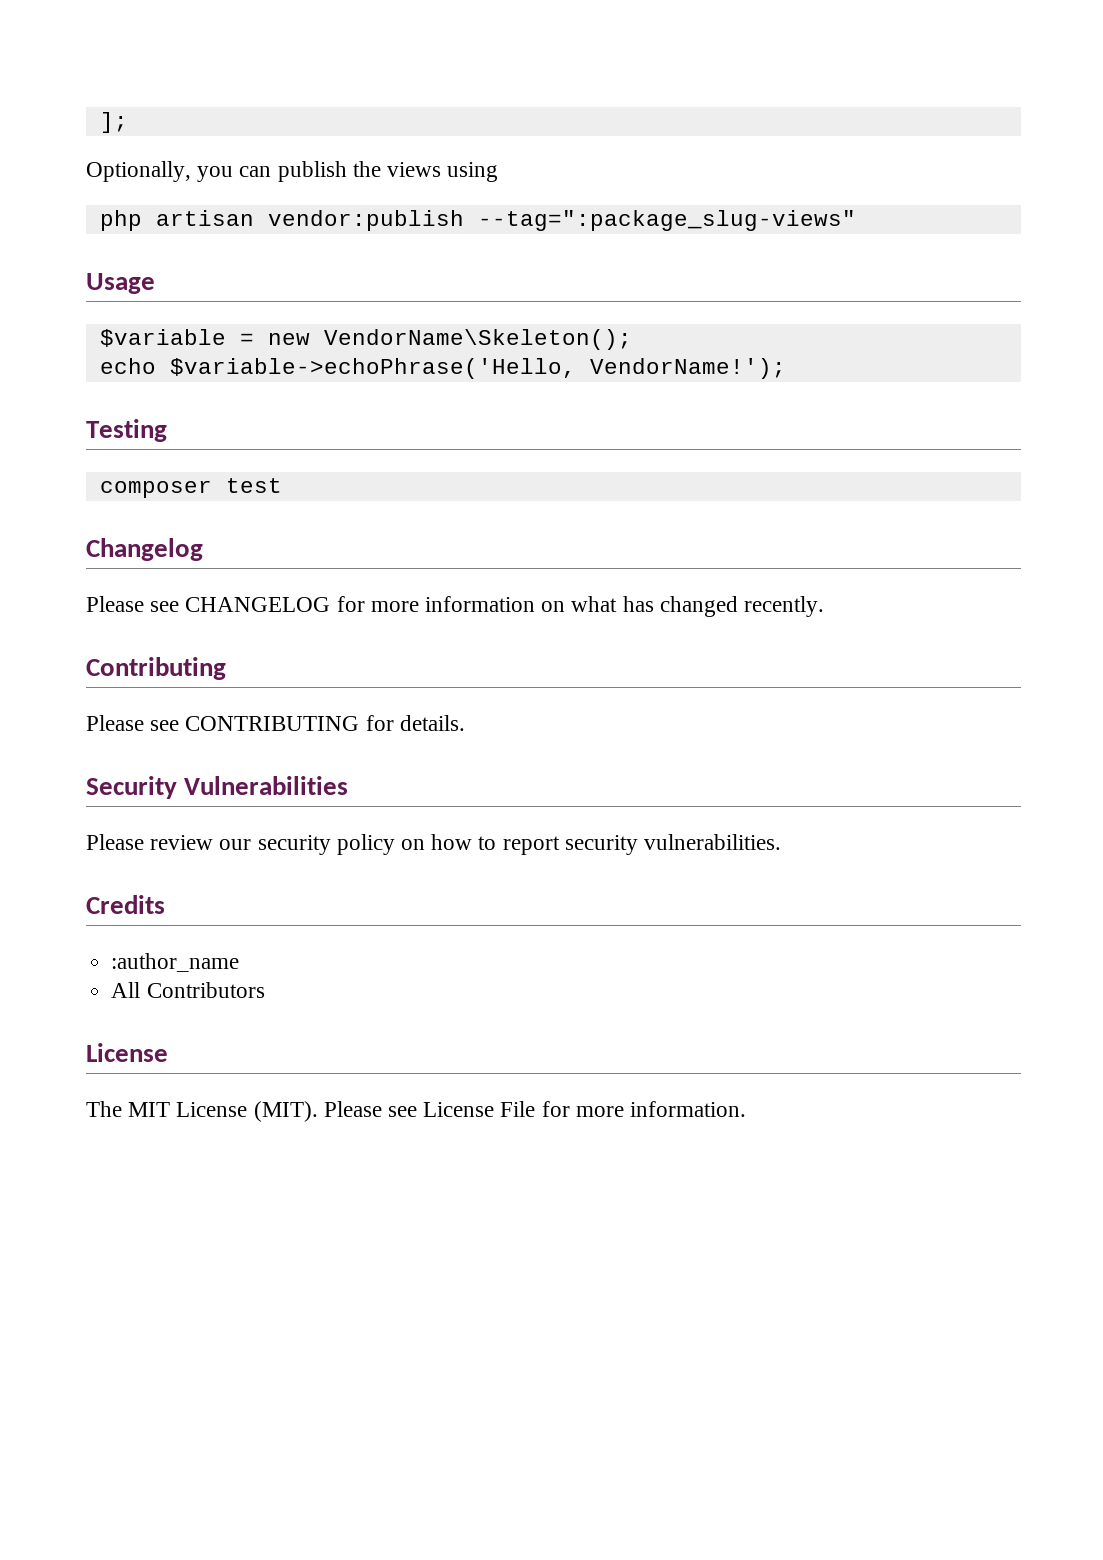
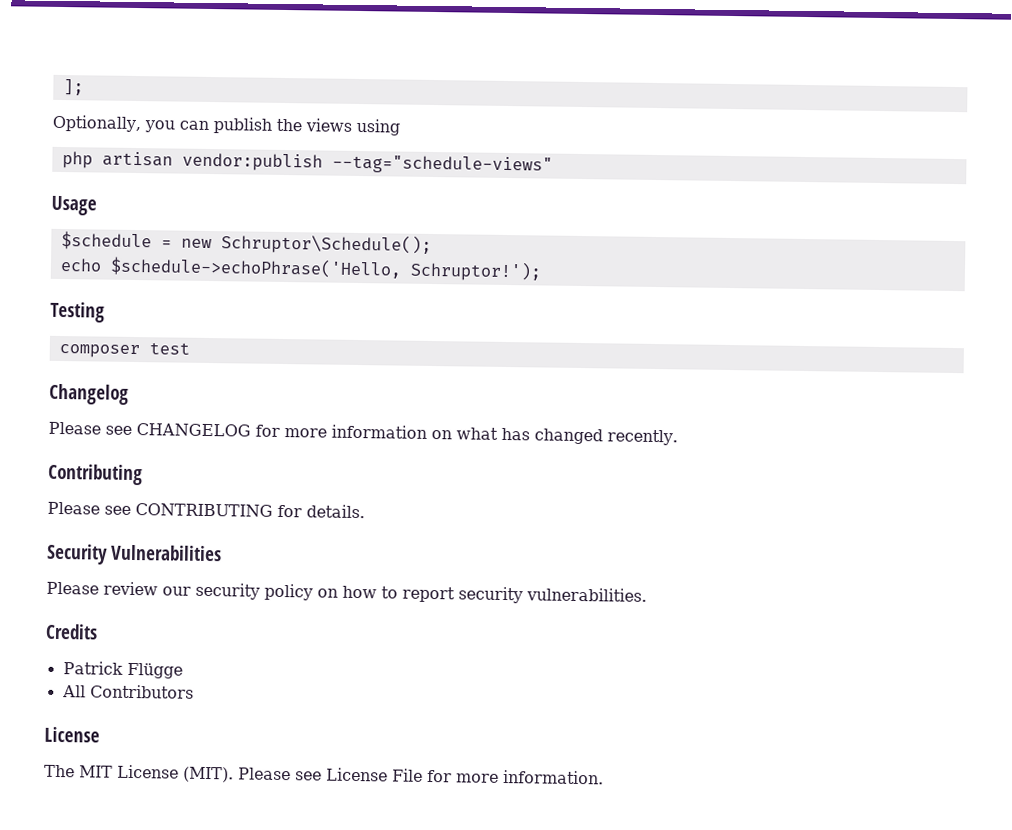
[477,210,856,231] --tag=":package_slug-views" -> [331,154,553,175] --tag="schedule-views"
[99,329,226,347] $variable -> [60,230,152,251] $schedule
[323,329,632,350] VendorName\Skeleton(); -> [220,233,432,255] Schruptor\Schedule();
[169,358,786,379] $variable->echoPhrase('Hello, VendorName!'); -> [109,256,542,282] $schedule->echoPhrase('Hello, Schruptor!');
[111,953,240,972] :author_name -> [62,661,183,679] Patrick Flügge

